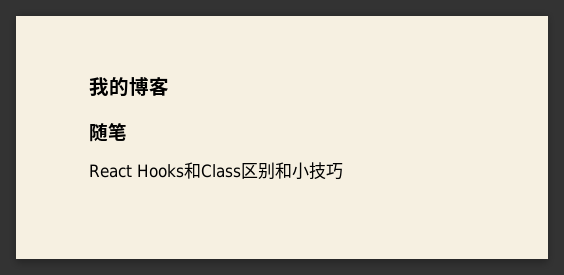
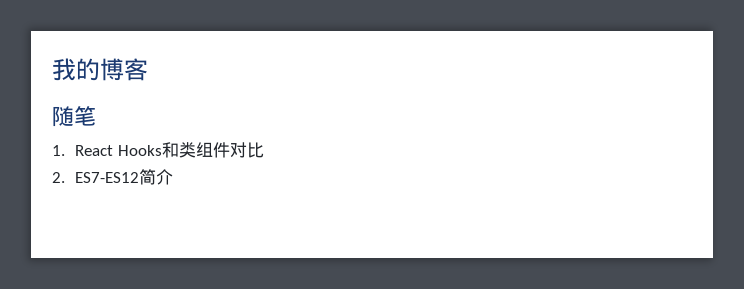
(127, 132) none -> [52,145,65,156] 1.
[200,162,343,180] Class区别和小技巧 -> [178,142,264,158] [52,169,174,185] 类组件对比 // 2. ES7-ES12简介

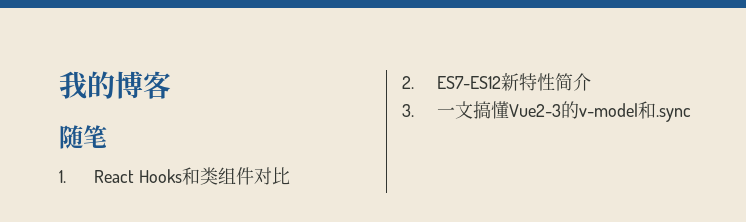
(140, 177) none -> [500,73,555,91] 新特性
(174, 177) none -> [402,101,691,122] // 3.一文搞懂Vue2-3的v-model和.sync

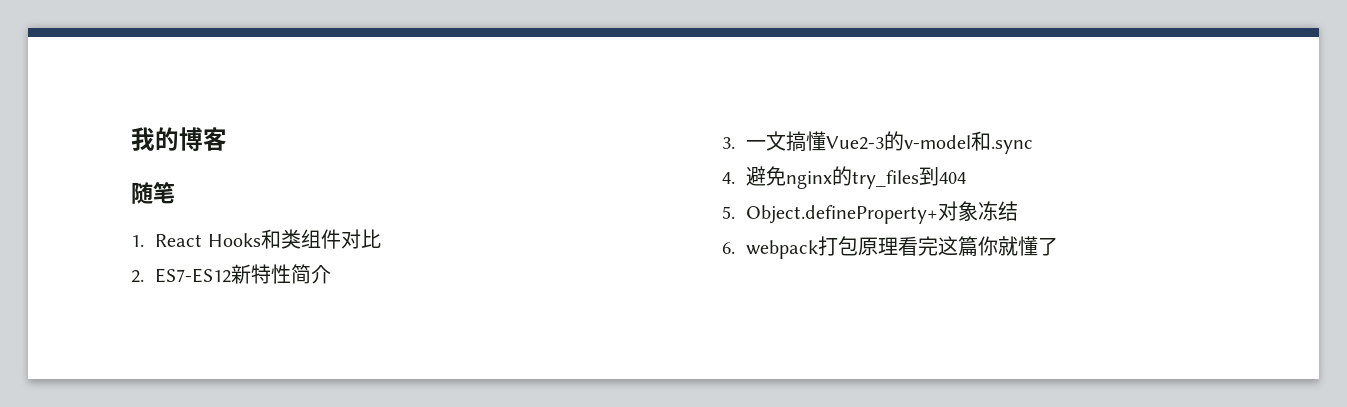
(691, 115) none -> [722,166,967,189] [722,201,1019,224] [722,236,1059,259] // 4.避免nginx的try_files到404 // 5. Object.defineProperty+对象冻结 // 6. webpack打包原理看完这篇你就懂了

